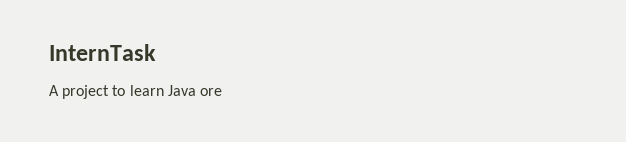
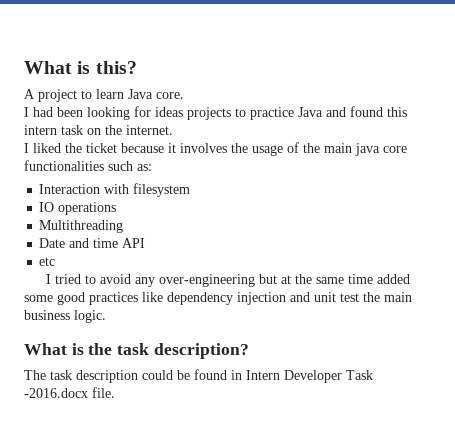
[49,44,156,61] InternTask -> [24,61,137,74] What is this?
[199,88,222,96] ore -> [156,92,184,99] [24,106,407,120] [24,125,173,135] [24,142,407,156] [24,160,152,171] [39,183,191,197] [39,202,117,215] [39,220,124,233] [39,238,146,248] [39,257,56,266] [46,274,411,287] [24,292,412,305] [24,310,106,323] [24,343,249,359] [24,369,373,383] [24,387,115,398] core. // I had been looking for ideas projects to practice Java and found this intern task on the internet. // I liked the ticket because it involves the usage of the main java core functionalities such as: // Interaction with filesystem // IO operations // Multithreading // Date and time API // etc // I tried to avoid any over-engineering but at the same time added some good practices like dependency injection and unit test the main business logic. // What is the task description? // The task description could be found in Intern Developer Task -2016.docx file.

